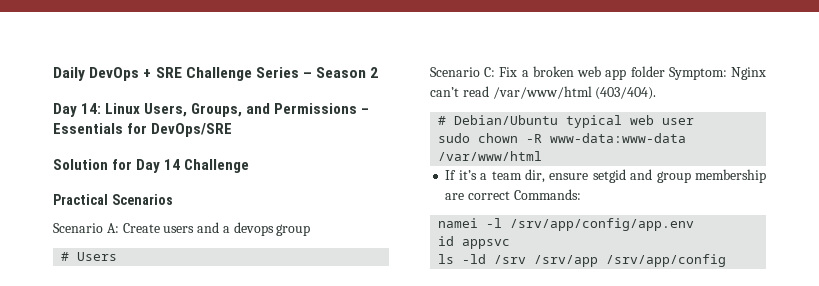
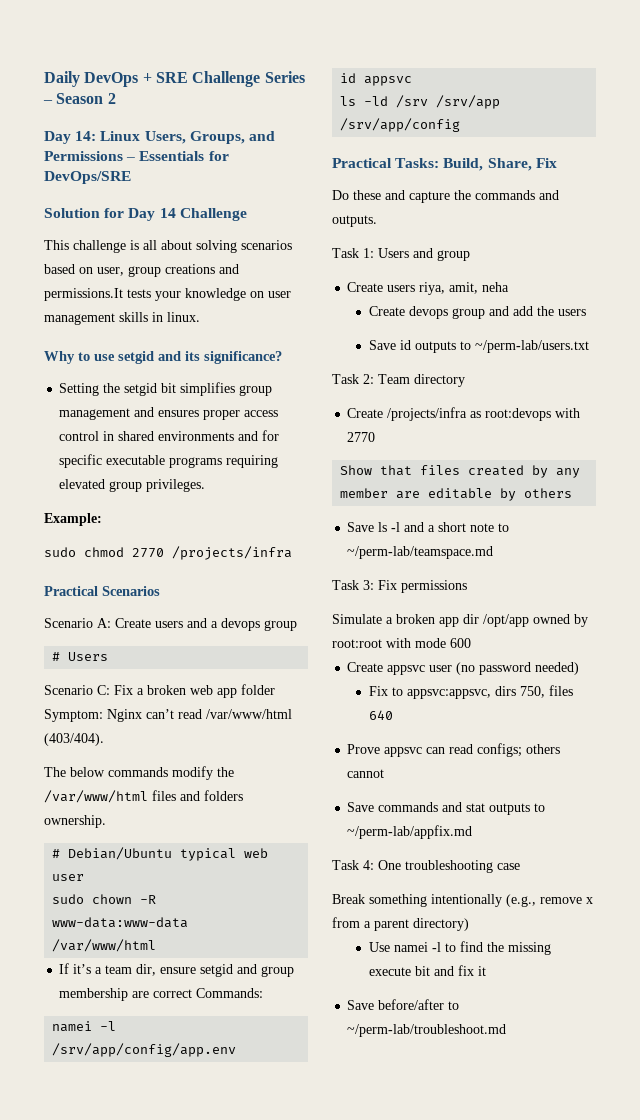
(250, 166) none -> [44,240,292,253] [44,264,239,277] [44,288,291,301] [44,312,200,325] [44,351,282,364] [59,382,273,396] [59,407,279,420] [59,430,280,441] [59,454,279,468] [59,479,206,492] [44,513,102,526] [44,546,292,560] // This challenge is all about solving scenarios based on user, group creations and permissions.It tests your knowledge on user management skills in linux. // Why to use setgid and its significance? // Setting the setgid bit simplifies group management and ensures proper access control in shared environments and for specific executable programs requiring elevated group privileges. // Example: // sudo chmod 2770 /projects/infra
(657, 93) none -> [44,766,234,780] [44,790,243,803] [44,815,106,828] // The below commands modify the /var/www/html files and folders ownership.
(727, 260) none -> [332,158,557,171] [332,190,559,203] [332,215,377,227] [332,248,470,261] [347,282,510,295] [368,306,586,319] [368,340,589,353] [332,374,465,387] [347,407,581,421] [347,432,376,442] [340,465,581,478] [340,488,573,501] [347,522,510,532] [347,546,494,559] [332,580,467,593] [332,614,588,627] [332,638,471,648] [347,662,580,675] [368,685,573,699] [368,710,393,720] [347,743,561,757] [347,769,385,778] [347,802,546,815] [347,825,473,839] [332,860,520,873] [332,894,593,907] [332,917,469,931] [368,941,551,955] [368,965,486,976] [347,999,460,1010] [347,1024,507,1037] // Practical Tasks: Build, Share, Fix // Do these and capture the commands and outputs. // Task 1: Users and group // Create users riya, amit, neha // Create devops group and add the users // Save id outputs to ~/perm-lab/users.txt // Task 2: Team directory // Create /projects/infra as root:devops with 2770 // Show that files created by any member are editable by others // Save ls -l and a short note to ~/perm-lab/teamspace.md // Task 3: Fix permissions // Simulate a broken app dir /opt/app owned by root:root with mode 600 // Create appsvc user (no password needed) // Fix to appsvc:appsvc, dirs 750, files 640 // Prove appsvc can read configs; others cannot // Save commands and stat outputs to ~/perm-lab/appfix.md // Task 4: One troubleshooting case // Break something intentionally (e.g., remove x from a parent directory) // Use namei -l to find the missing execute bit and fix it // Save before/after to ~/perm-lab/troubleshoot.md

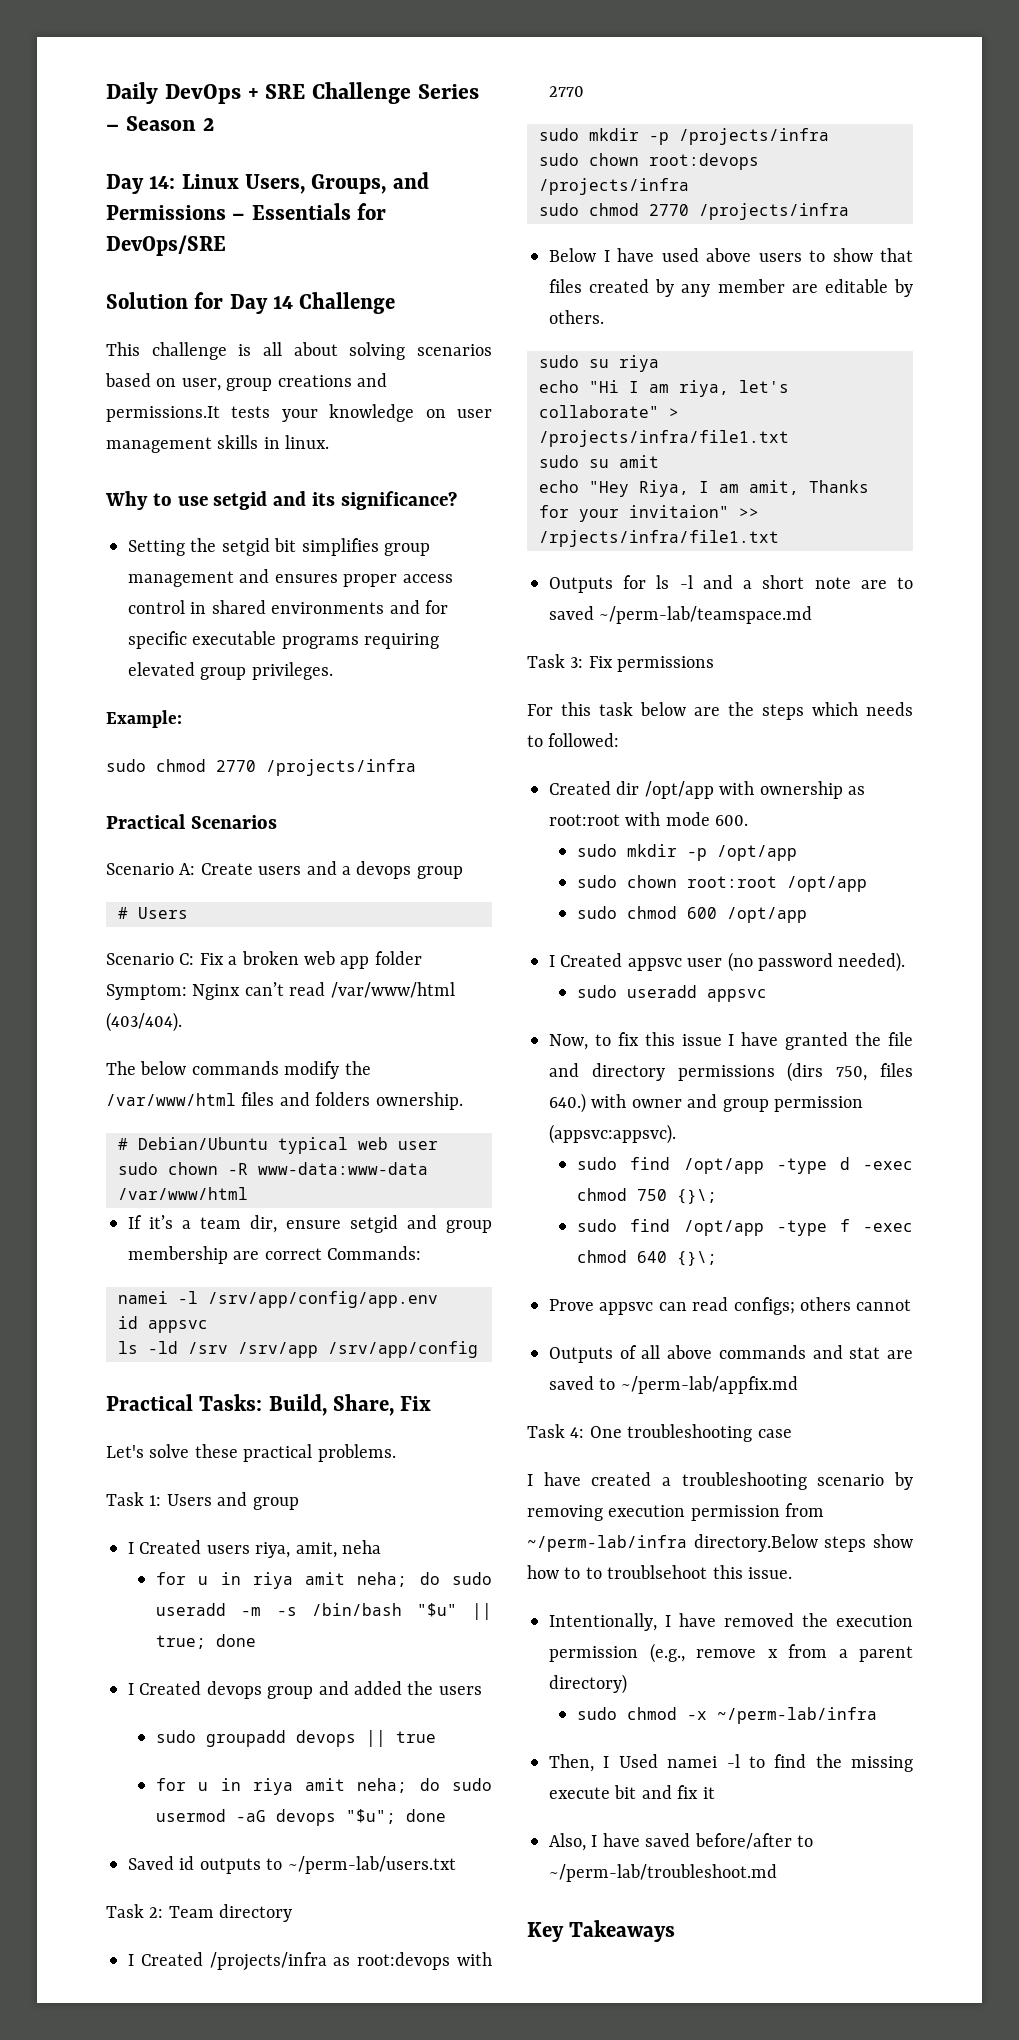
[332,190,559,203] [332,215,377,227] Do these and capture the commands and outputs. -> [106,1444,396,1462] Let's solve these practical problems.
[347,282,384,292] Create -> [128,1540,202,1554] I Created
[368,306,405,316] Create -> [156,1572,492,1589] [156,1603,492,1620] [156,1634,257,1649] [128,1681,202,1695] for u in riya amit neha; do sudo useradd -m -s /bin/bash "$u" || true; done // I Created
[512,306,533,316] add -> [354,1681,402,1695] added
[368,340,396,350] Save -> [156,1730,437,1747] [156,1778,492,1795] [156,1809,447,1826] [128,1856,174,1870] sudo groupadd devops || true // for u in riya amit neha; do sudo usermod -aG devops "$u"; done // Saved
[347,408,384,418] Create -> [128,1952,203,1966] I Created
[340,465,373,475] Show -> [539,128,829,145] [539,153,759,170] [539,178,689,195] [539,203,849,220] [549,248,873,262] sudo mkdir -p /projects/infra // sudo chown root:devops /projects/infra // sudo chmod 2770 /projects/infra // Below I have used above users to show
[524,488,573,498] [347,522,375,532] others // Save -> [549,310,604,324] [539,355,659,372] [539,380,789,397] [539,405,679,418] [539,430,789,447] [539,455,659,468] [539,480,869,497] [539,505,759,522] [539,530,779,547] [549,575,647,593] others. // sudo su riya // echo "Hi I am riya, let's collaborate" > /projects/infra/file1.txt // sudo su amit // echo "Hey Riya, I am amit, Thanks for your invitaion" >> /rpjects/infra/file1.txt // Outputs for
[498,523,510,532] to -> [860,577,913,589] [549,606,594,620] are to saved
[332,614,588,627] [332,638,471,648] [347,662,580,675] [368,685,573,699] Simulate a broken app dir /opt/app owned by root:root with mode 600 // Create appsvc user (no password needed) // Fix to appsvc:appsvc, dirs 750, files -> [527,702,913,720] [527,733,620,747] [549,781,865,799] [549,812,749,826] [577,844,798,861] [577,875,868,892] [577,906,808,923] [549,952,906,972] [577,985,768,1002] [549,1032,913,1050] [549,1062,913,1082] [549,1093,863,1113] [549,1124,676,1144] [577,1157,913,1174] [577,1188,718,1204] [577,1219,913,1236] [577,1250,628,1263] For this task below are the steps which needs to followed: // Created dir /opt/app with ownership as root:root with mode 600. // sudo mkdir -p /opt/app // sudo chown root:root /opt/app // sudo chmod 600 /opt/app // I Created appsvc user (no password needed). // sudo useradd appsvc // Now, to fix this issue I have granted the file and directory permissions (dirs 750, files 640.) with owner and group permission (appsvc:appsvc). // sudo find /opt/app -type d -exec chmod 750 {}\; // sudo find /opt/app -type f -exec chmod
(393, 715) none -> [677,1251,718,1266] {}\;
[347,802,375,812] Save -> [549,1345,713,1363] Outputs of all above
[489,803,531,815] outputs -> [887,1350,913,1359] [549,1376,594,1390] are saved
[332,894,502,907] Break something intentionally -> [527,1472,913,1490] [527,1503,825,1521] [527,1534,913,1552] [527,1565,792,1579] [549,1613,913,1631] [549,1646,638,1662] I have created a troubleshooting scenario by removing execution permission from ~/perm-lab/infra directory.Below steps show how to to troublsehoot this issue. // Intentionally, I have removed the execution permission
[368,942,390,952] Use -> [577,1707,878,1724] [549,1754,658,1772] sudo chmod -x ~/perm-lab/infra // Then, I Used
[347,1000,375,1010] Save -> [549,1833,691,1851] Also, I have saved
(507, 1030) none -> [527,1920,676,1942] // Key Takeaways

